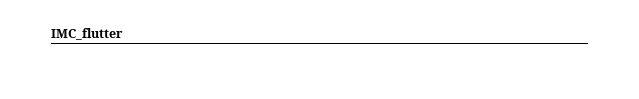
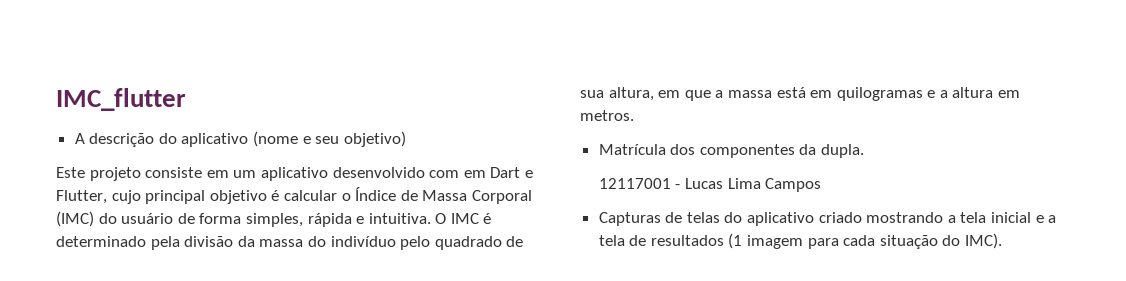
(123, 34) none -> [74,131,406,147] [56,167,533,181] [56,187,532,204] [56,211,492,227] [56,236,524,250] [580,87,1021,101] [580,110,634,121] [598,144,865,158] [598,178,822,192] [598,212,1057,226] [598,233,1003,249] // A descrição do aplicativo (nome e seu objetivo) // Este projeto consiste em um aplicativo desenvolvido com em Dart e Flutter, cujo principal objetivo é calcular o Índice de Massa Corporal (IMC) do usuário de forma simples, rápida e intuitiva. O IMC é determinado pela divisão da massa do indivíduo pelo quadrado de sua altura, em que a massa está em quilogramas e a altura em metros. // Matrícula dos componentes da dupla. // 12117001 - Lucas Lima Campos // Capturas de telas do aplicativo criado mostrando a tela inicial e a tela de resultados (1 imagem para cada situação do IMC).

